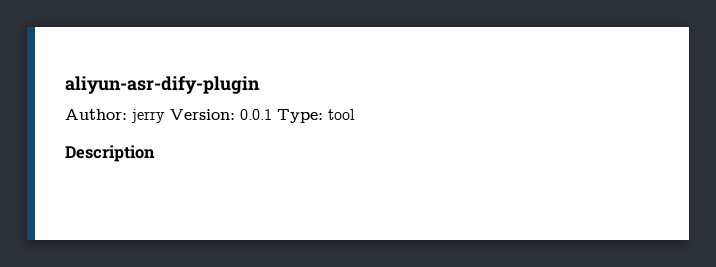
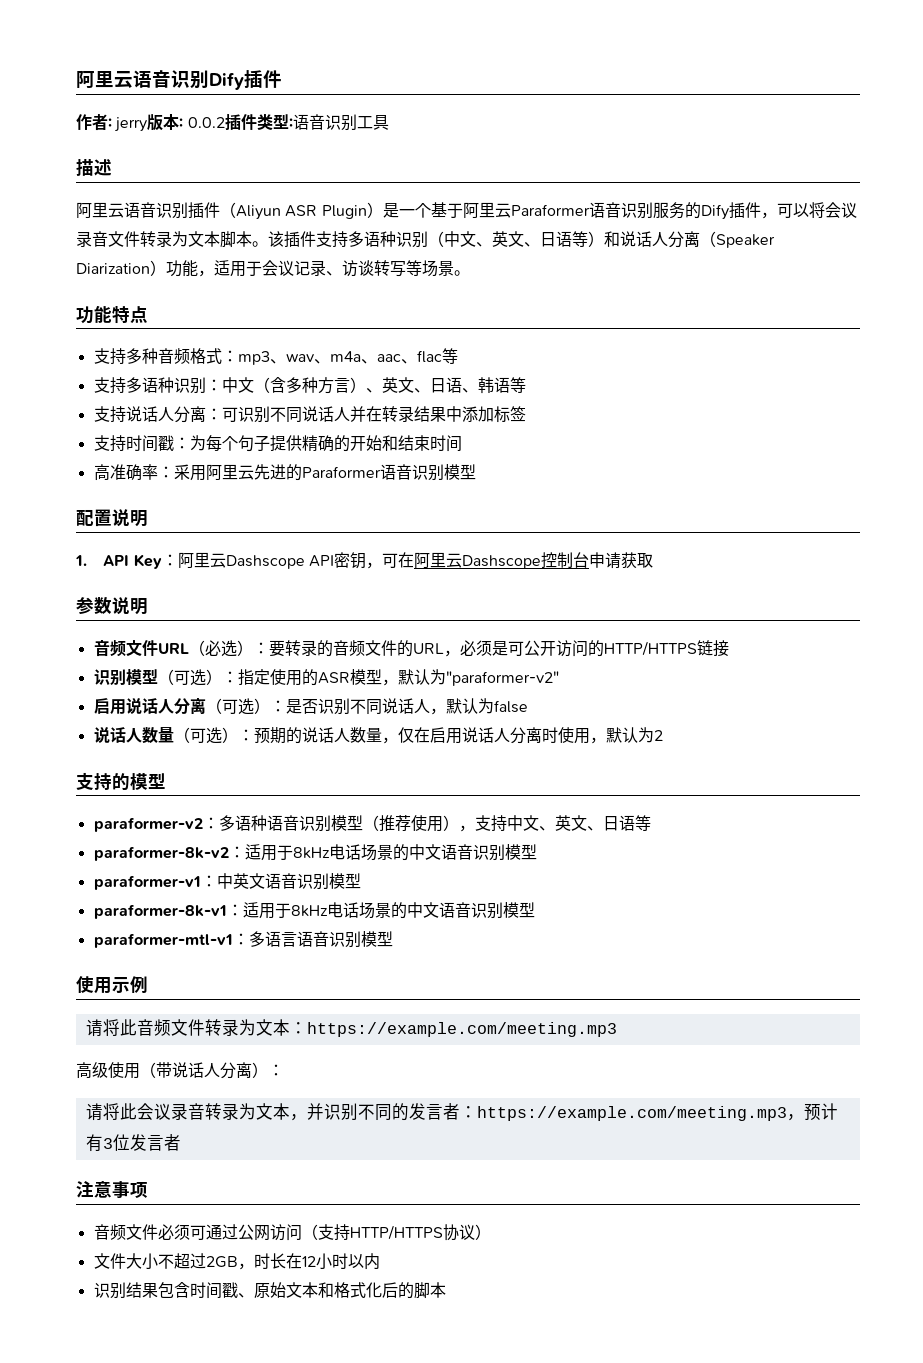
[65,76,260,94] [65,109,355,123] [65,145,155,162] aliyun-asr-dify-plugin // Author: jerry Version: 0.0.1 Type: tool // Description -> [76,70,282,90] [76,113,389,132] [76,159,112,176] [76,202,857,220] [76,231,775,248] [76,260,470,277] [76,305,148,324] [93,348,458,365] [93,377,526,394] [93,406,526,423] [93,435,462,452] [93,464,476,481] [76,509,148,527] [75,552,654,569] [76,597,148,615] [93,640,729,657] [93,669,559,686] [93,698,528,715] [93,727,663,744] [76,772,166,791] [93,815,651,832] [93,844,537,861] [93,873,361,890] [93,902,535,919] [93,931,393,948] [76,976,148,994] [85,1019,617,1037] [76,1062,284,1079] [85,1103,838,1121] [85,1134,181,1152] [76,1181,148,1198] [93,1224,491,1241] [93,1253,380,1270] [93,1282,446,1299] 阿里云语音识别Dify插件 // 作者: jerry版本: 0.0.2插件类型:语音识别工具 // 描述 // 阿里云语音识别插件（Aliyun ASR Plugin）是一个基于阿里云Paraformer语音识别服务的Dify插件，可以将会议录音文件转录为文本脚本。该插件支持多语种识别（中文、英文、日语等）和说话人分离（Speaker Diarization）功能，适用于会议记录、访谈转写等场景。 // 功能特点 // 支持多种音频格式：mp3、wav、m4a、aac、flac等 // 支持多语种识别：中文（含多种方言）、英文、日语、韩语等 // 支持说话人分离：可识别不同说话人并在转录结果中添加标签 // 支持时间戳：为每个句子提供精确的开始和结束时间 // 高准确率：采用阿里云先进的Paraformer语音识别模型 // 配置说明 // 1. API Key：阿里云Dashscope API密钥，可在阿里云Dashscope控制台申请获取 // 参数说明 // 音频文件URL（必选）：要转录的音频文件的URL，必须是可公开访问的HTTP/HTTPS链接 // 识别模型（可选）：指定使用的ASR模型，默认为"paraformer-v2" // 启用说话人分离（可选）：是否识别不同说话人，默认为false // 说话人数量（可选）：预期的说话人数量，仅在启用说话人分离时使用，默认为2 // 支持的模型 // paraformer-v2：多语种语音识别模型（推荐使用），支持中文、英文、日语等 // paraformer-8k-v2：适用于8kHz电话场景的中文语音识别模型 // paraformer-v1：中英文语音识别模型 // paraformer-8k-v1：适用于8kHz电话场景的中文语音识别模型 // paraformer-mtl-v1：多语言语音识别模型 // 使用示例 // 请将此音频文件转录为文本：https://example.com/meeting.mp3 // 高级使用（带说话人分离）： // 请将此会议录音转录为文本，并识别不同的发言者：https://example.com/meeting.mp3，预计有3位发言者 // 注意事项 // 音频文件必须可通过公网访问（支持HTTP/HTTPS协议） // 文件大小不超过2GB，时长在12小时以内 // 识别结果包含时间戳、原始文本和格式化后的脚本

